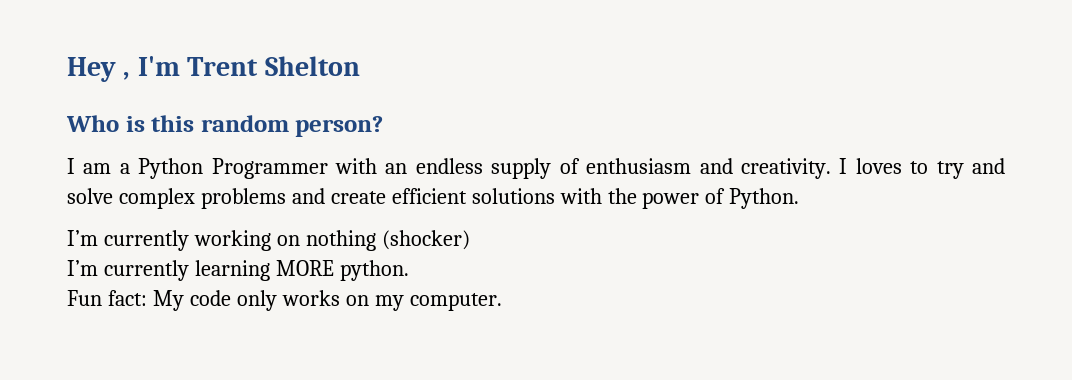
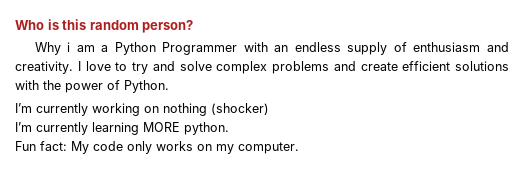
[67,56,360,82] Hey , I'm Trent Shelton // -> (15, 25) none
[67,158,75,174] I -> [34,42,71,55] Why i
[855,158,902,174] loves -> [85,61,111,71] love

